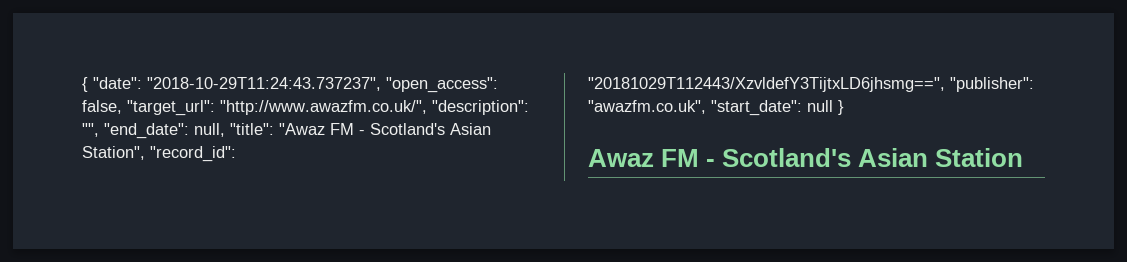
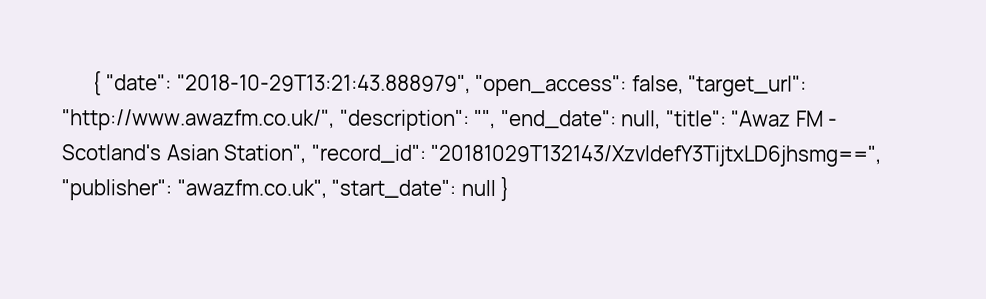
[147,77,381,91] "2018-10-29T11:24:43.737237", -> [176,74,471,94] "2018-10-29T13:21:43.888979",
[588,77,945,92] "20181029T112443/XzvldefY3TijtxLD6jhsmg==", -> [430,144,883,167] "20181029T132143/XzvldefY3TijtxLD6jhsmg==",
[588,148,1024,167] // Awaz FM - Scotland's Asian Station -> (511, 189) none

